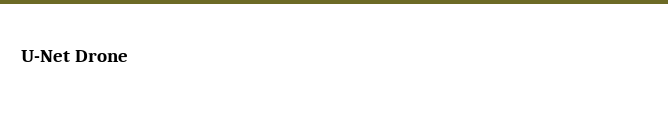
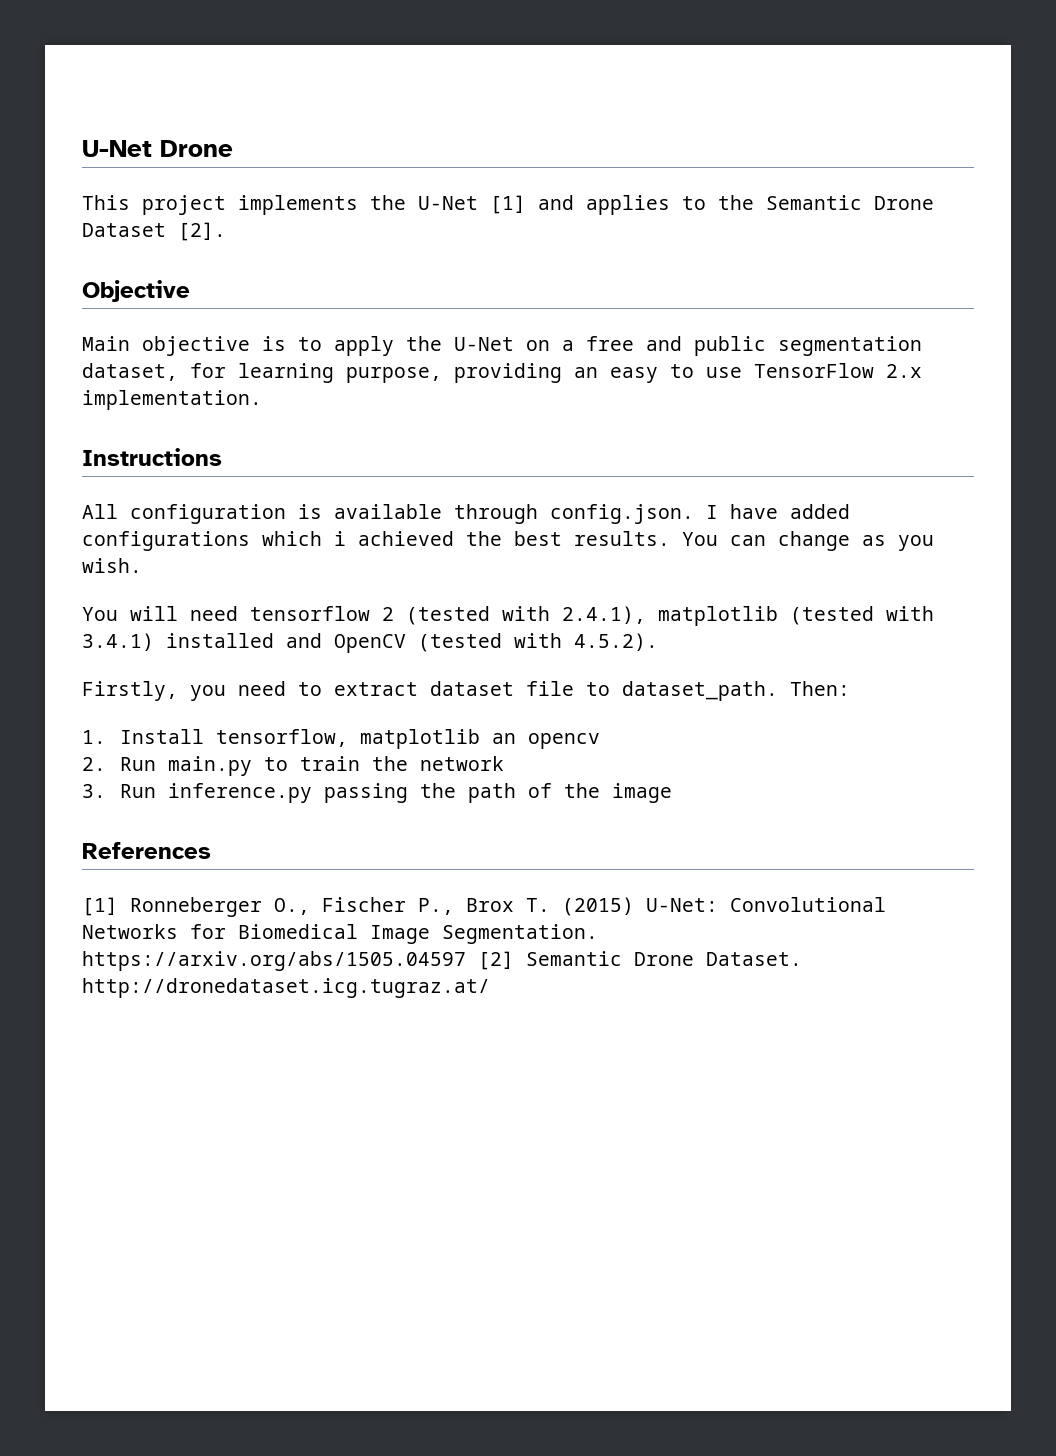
(128, 56) none -> [82,195,934,215] [82,222,226,241] [82,280,190,302] [82,336,922,356] [82,363,922,383] [82,390,262,410] [82,448,222,466] [82,504,850,524] [82,531,934,551] [82,558,142,573] [82,606,934,626] [82,633,658,653] [82,681,850,701] [82,729,601,749] [82,756,505,776] [82,783,673,803] [82,842,211,859] [82,897,886,917] [82,924,598,944] [82,951,802,971] [82,978,490,998] // This project implements the U-Net [1] and applies to the Semantic Drone Dataset [2]. // Objective // Main objective is to apply the U-Net on a free and public segmentation dataset, for learning purpose, providing an easy to use TensorFlow 2.x implementation. // Instructions // All configuration is available through config.json. I have added configurations which i achieved the best results. You can change as you wish. // You will need tensorflow 2 (tested with 2.4.1), matplotlib (tested with 3.4.1) installed and OpenCV (tested with 4.5.2). // Firstly, you need to extract dataset file to dataset_path. Then: // 1. Install tensorflow, matplotlib an opencv // 2. Run main.py to train the network // 3. Run inference.py passing the path of the image // References // [1] Ronneberger O., Fischer P., Brox T. (2015) U-Net: Convolutional Networks for Biomedical Image Segmentation. https://arxiv.org/abs/1505.04597 [2] Semantic Drone Dataset. http://dronedataset.icg.tugraz.at/

